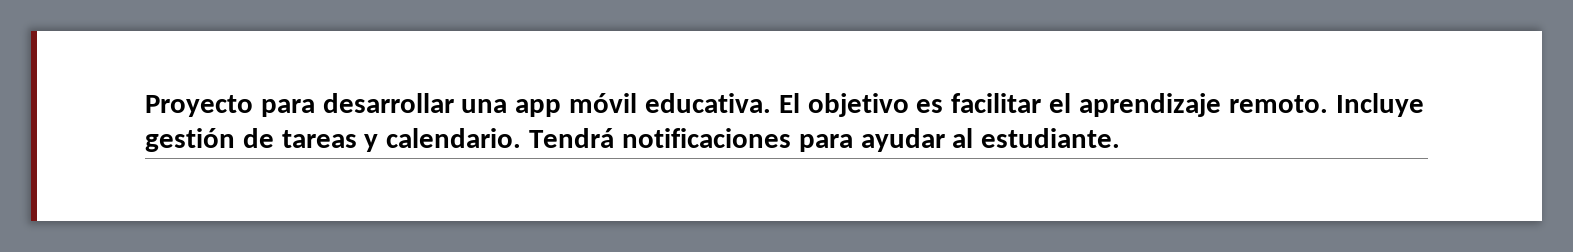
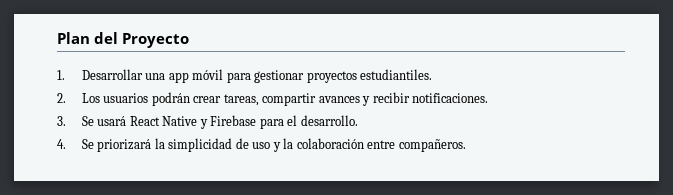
(145, 106) none -> [57,32,118,44] Plan del
[260,93,454,117] para desarrollar -> [57,69,143,80] // 1. Desarrollar
[644,93,1424,117] [145,128,1121,152] educativa. El objetivo es facilitar el aprendizaje remoto. Incluye gestión de tareas y calendario. Tendrá notificaciones para ayudar al estudiante. -> [226,69,433,83] [57,92,489,106] [57,115,358,129] [57,138,466,152] para gestionar proyectos estudiantiles. // 2. Los usuarios podrán crear tareas, compartir avances y recibir notificaciones. // 3. Se usará React Native y Firebase para el desarrollo. // 4. Se priorizará la simplicidad de uso y la colaboración entre compañeros.

